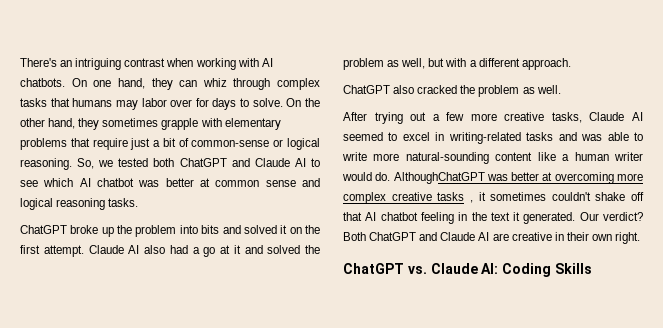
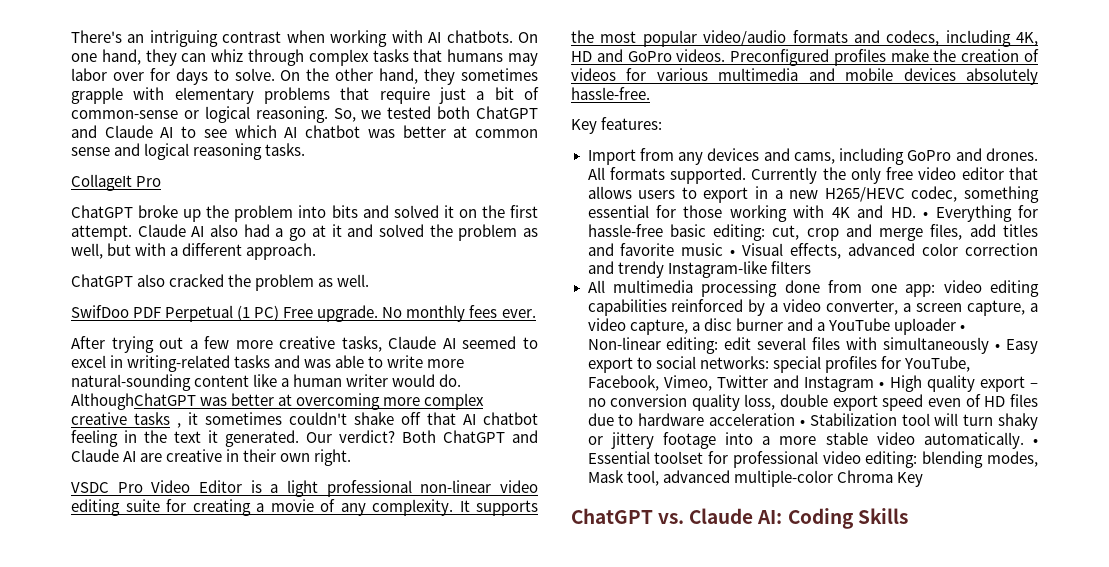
(139, 202) none -> [71,174,162,191] // CollageIt Pro
(561, 89) none -> [71,305,536,322] // SwifDoo PDF Perpetual (1 PC) Free upgrade. No monthly fees ever.
(641, 238) none -> [71,480,538,497] [71,499,538,516] [571,30,1038,47] [571,49,1039,66] [571,68,1038,85] [571,87,650,100] [571,117,663,134] [587,148,1038,165] [587,167,1038,184] [587,186,1039,203] [587,205,1038,222] [587,224,1038,241] [587,243,1038,259] [587,261,811,278] [587,280,1039,297] [587,299,1038,316] [587,318,965,335] [587,337,1038,354] [587,356,970,373] [587,375,1038,392] [587,394,1038,411] [587,413,1038,430] [587,432,1038,449] [587,451,1038,468] [587,470,923,487] // VSDC Pro Video Editor is a light professional non-linear video editing suite for creating a movie of any complexity. It supports the most popular video/audio formats and codecs, including 4K, HD and GoPro videos. Preconfigured profiles make the creation of videos for various multimedia and mobile devices absolutely hassle-free. // Key features: // Import from any devices and cams, including GoPro and drones. All formats supported. Сurrently the only free video editor that allows users to export in a new H265/HEVC codec, something essential for those working with 4K and HD. • Everything for hassle-free basic editing: cut, crop and merge files, add titles and favorite music • Visual effects, advanced color correction and trendy Instagram-like filters // All multimedia processing done from one app: video editing capabilities reinforced by a video converter, a screen capture, a video capture, a disc burner and a YouTube uploader • Non-linear editing: edit several files with simultaneously • Easy export to social networks: special profiles for YouTube, Facebook, Vimeo, Twitter and Instagram • High quality export – no conversion quality loss, double export speed even of HD files due to hardware acceleration • Stabilization tool will turn shaky or jittery footage into a more stable video automatically. • Essential toolset for professional video editing: blending modes, Mask tool, advanced multiple-color Chroma Key

